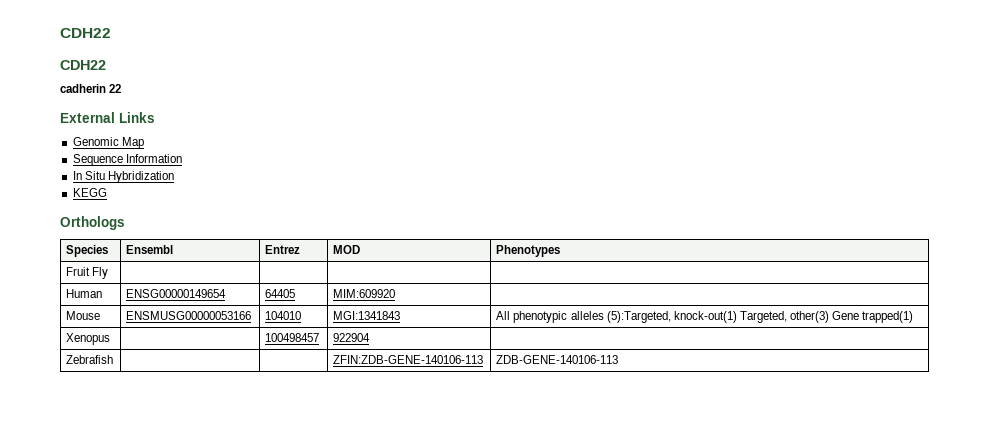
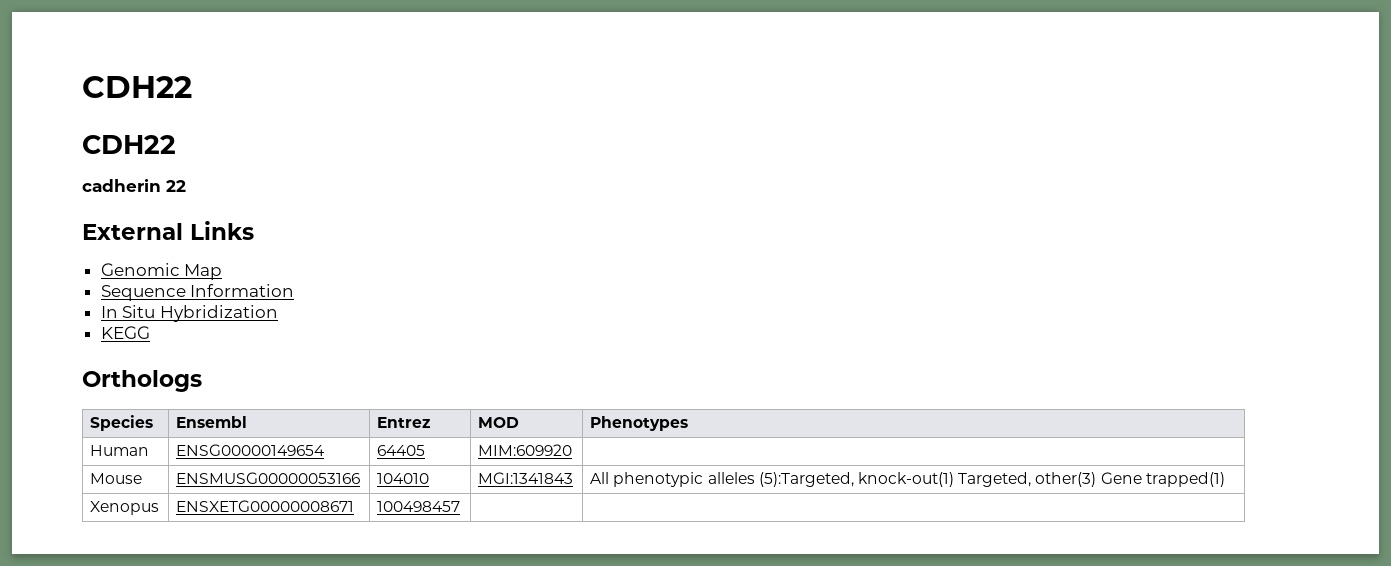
[66,267,109,279] // Fruit Fly | | | | -> (689, 423) none
(111, 339) none -> [176,500,355,512] ENSXETG00000008671
[333,333,371,342] [66,355,114,364] [333,355,484,364] [496,355,619,364] 922904 | // Zebrafish | | | ZFIN:ZDB-GENE-140106-113 | ZDB-GENE-140106-113 -> (461, 506) |

